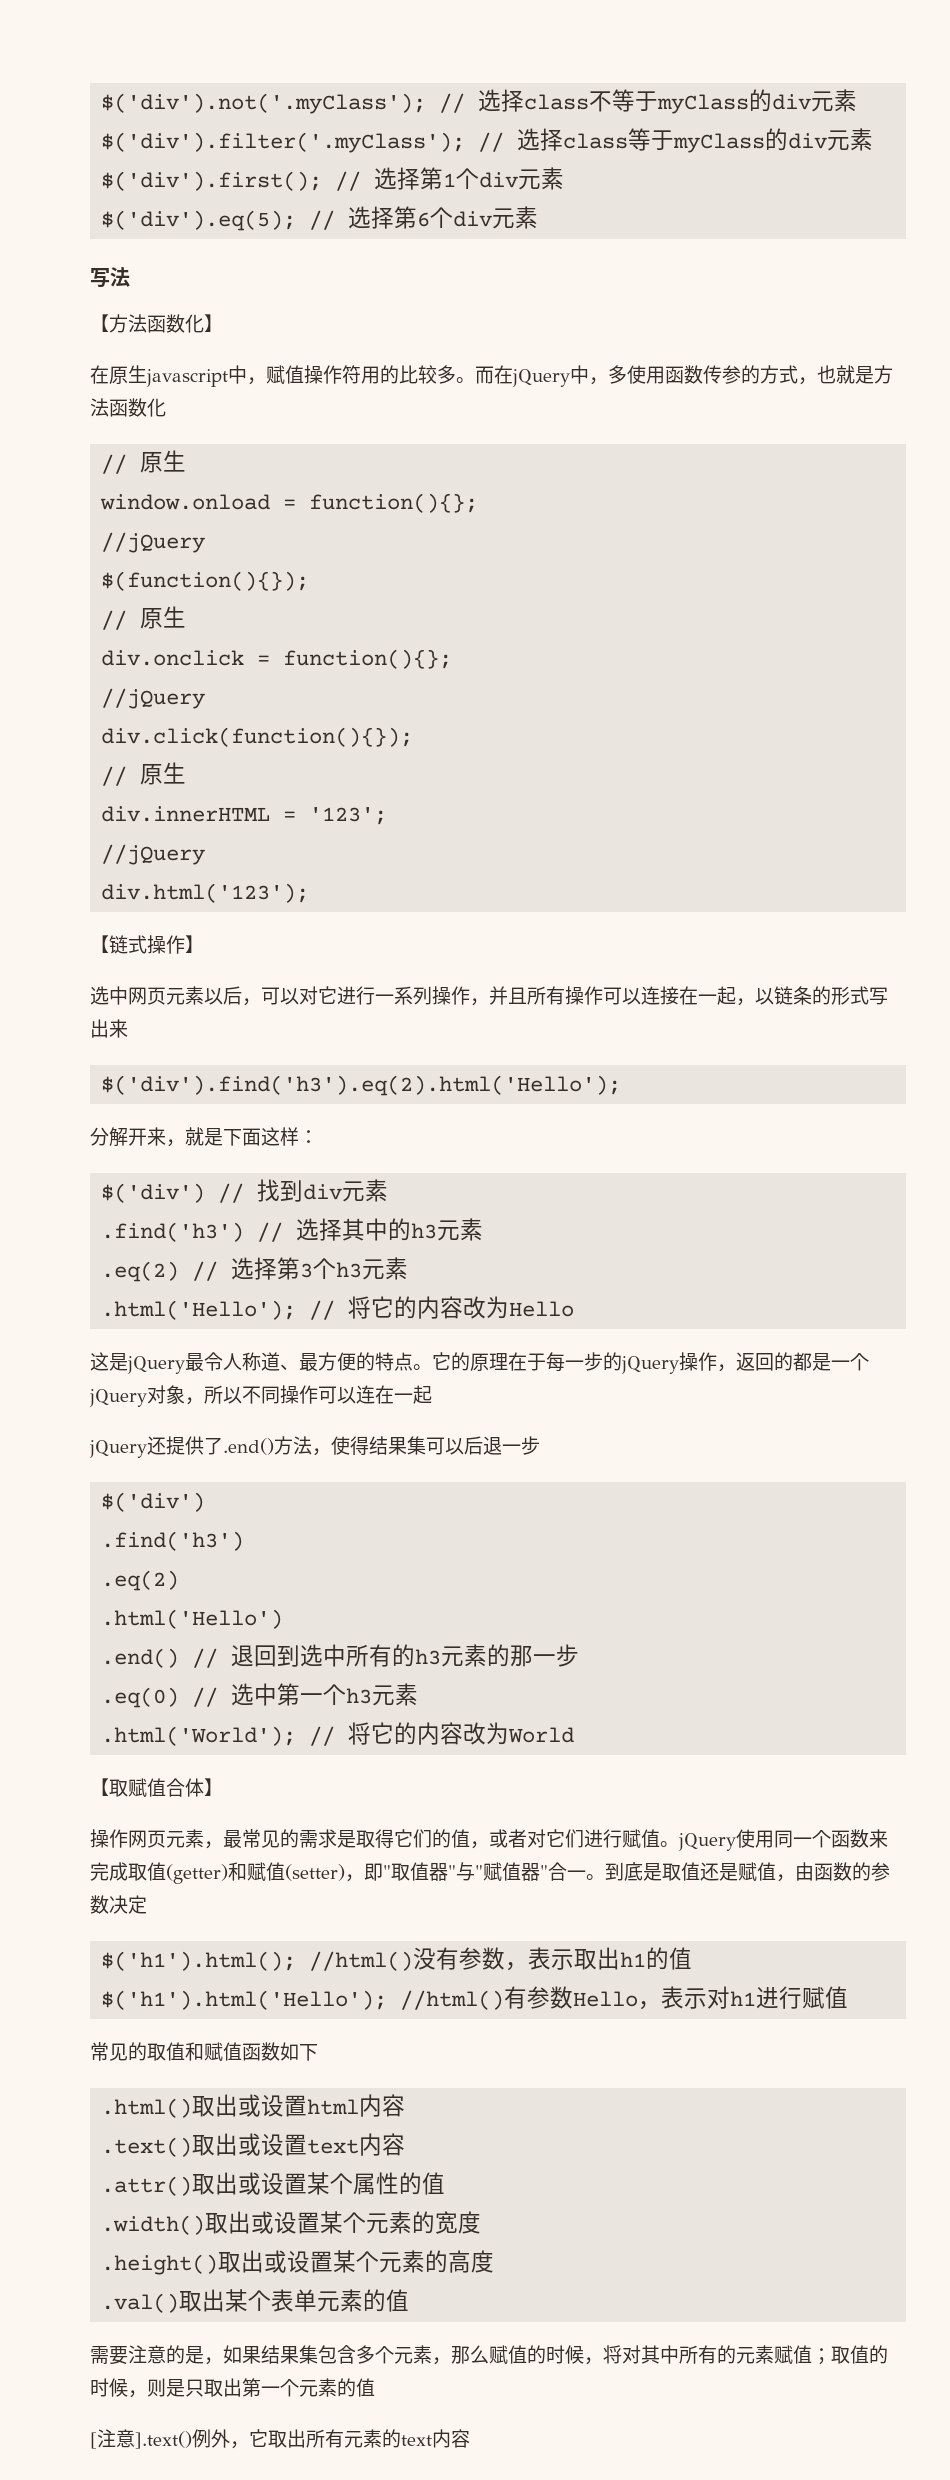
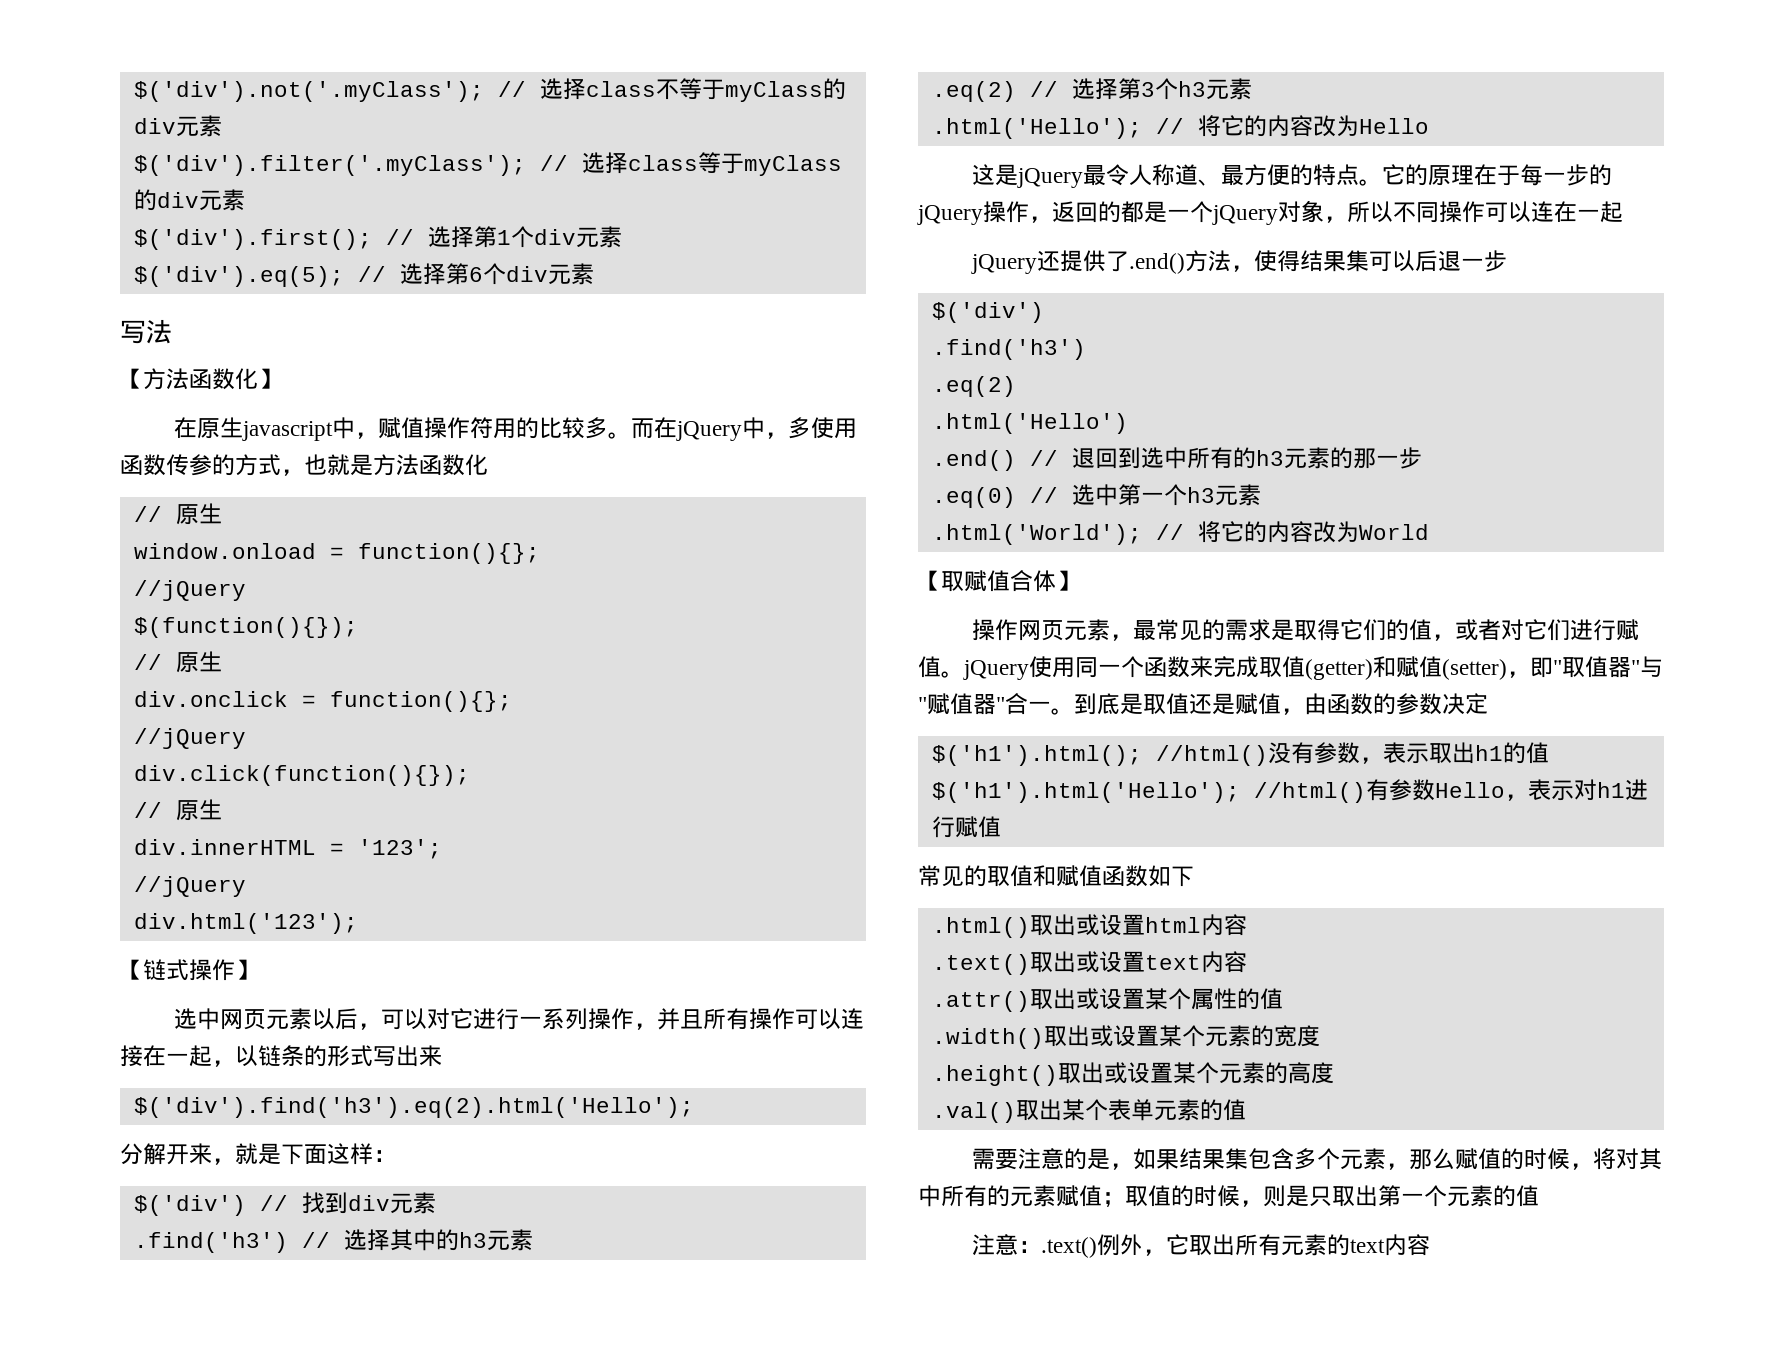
[90,2429,192,2449] [注意].text() -> [972,1234,1098,1258] 注意：.text()

